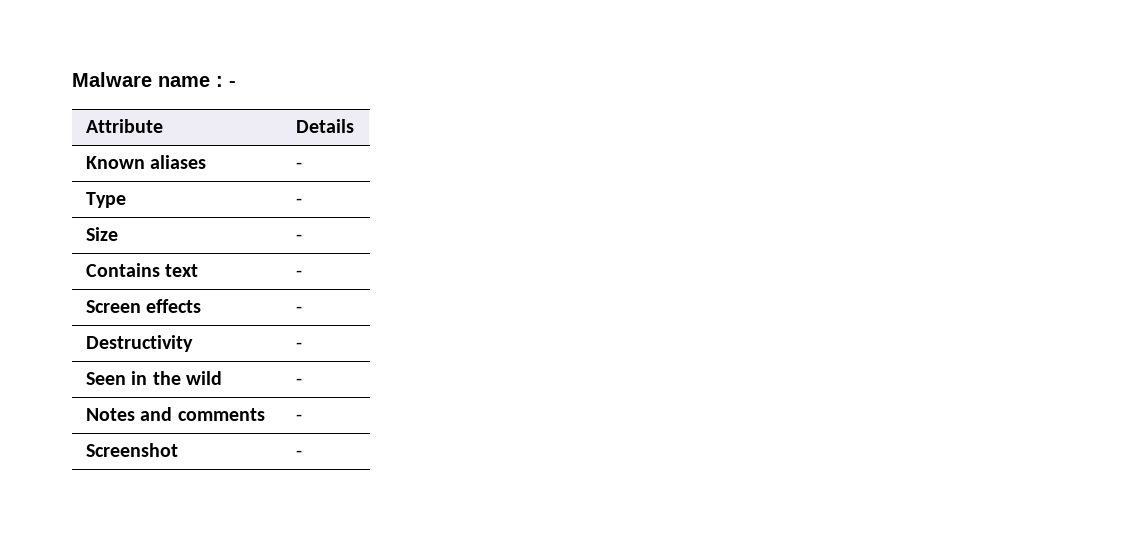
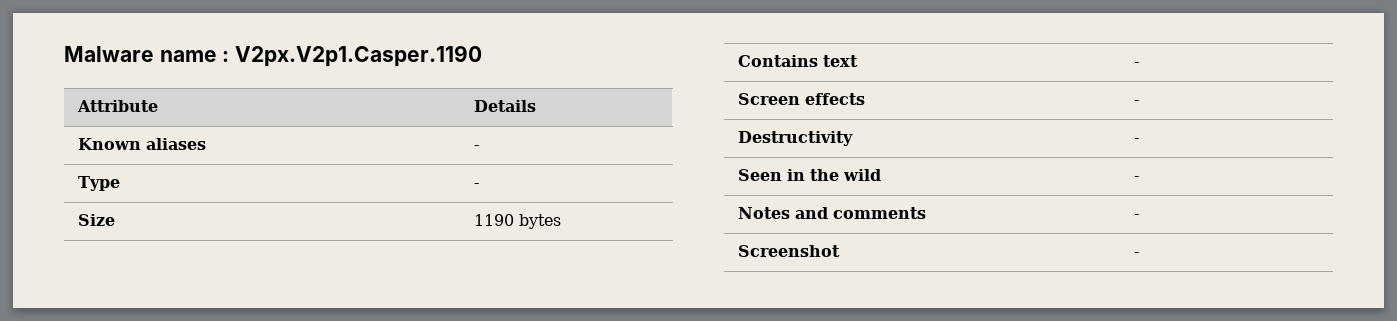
[229,81,236,87] - -> [235,45,483,67] V2px.V2p1.Casper.1190
[295,234,302,241] - -> [474,214,562,229] 1190 bytes

